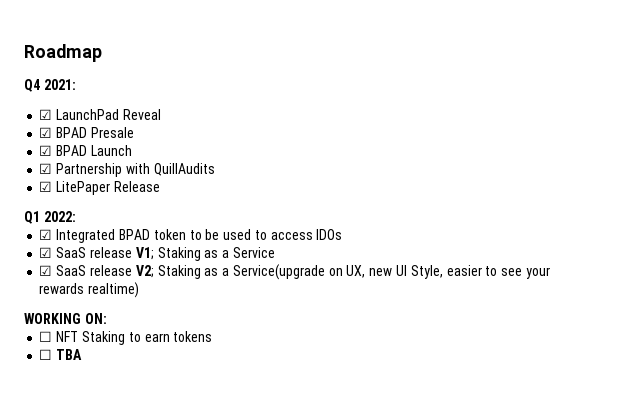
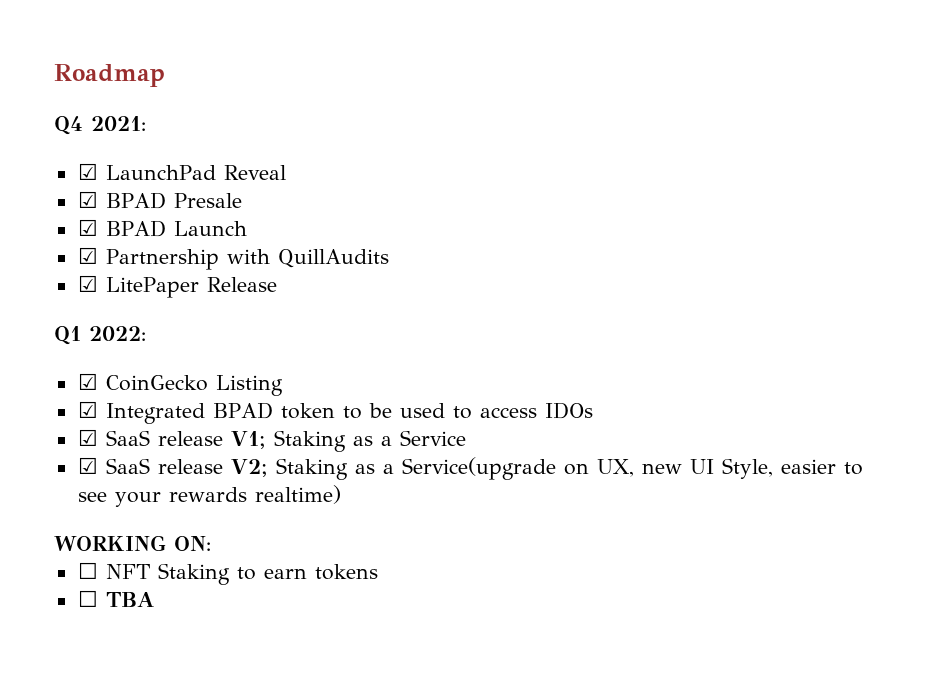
(76, 216) none -> [77,373,283,396] // ☑ CoinGecko Listing

